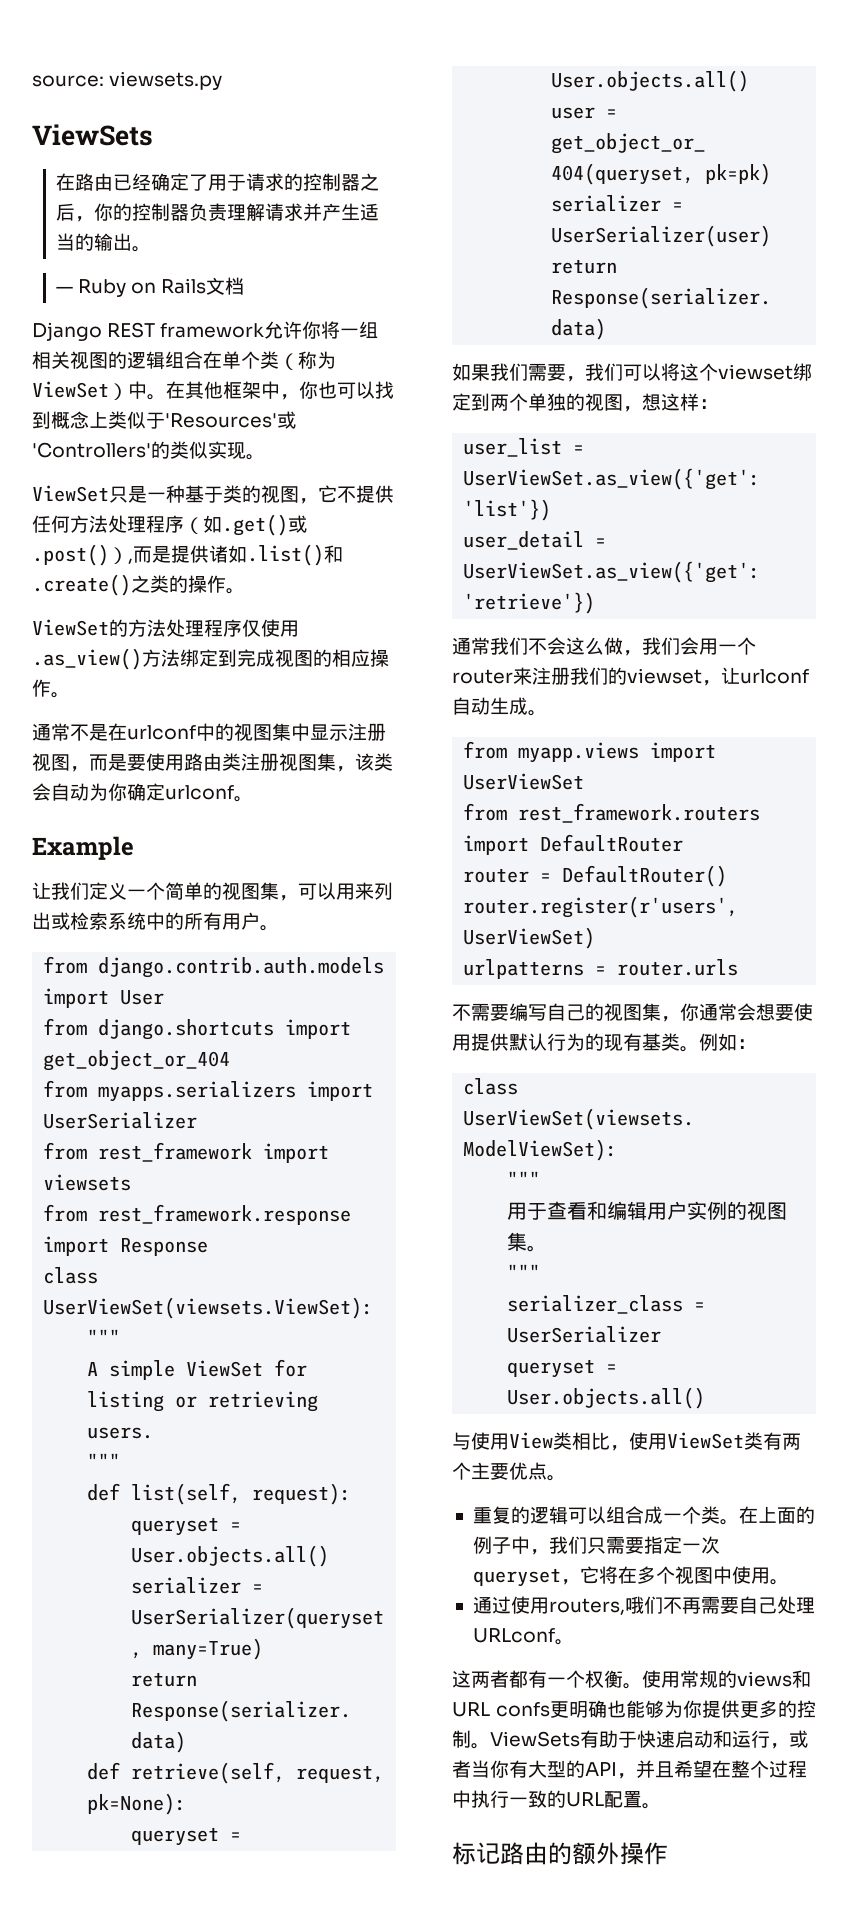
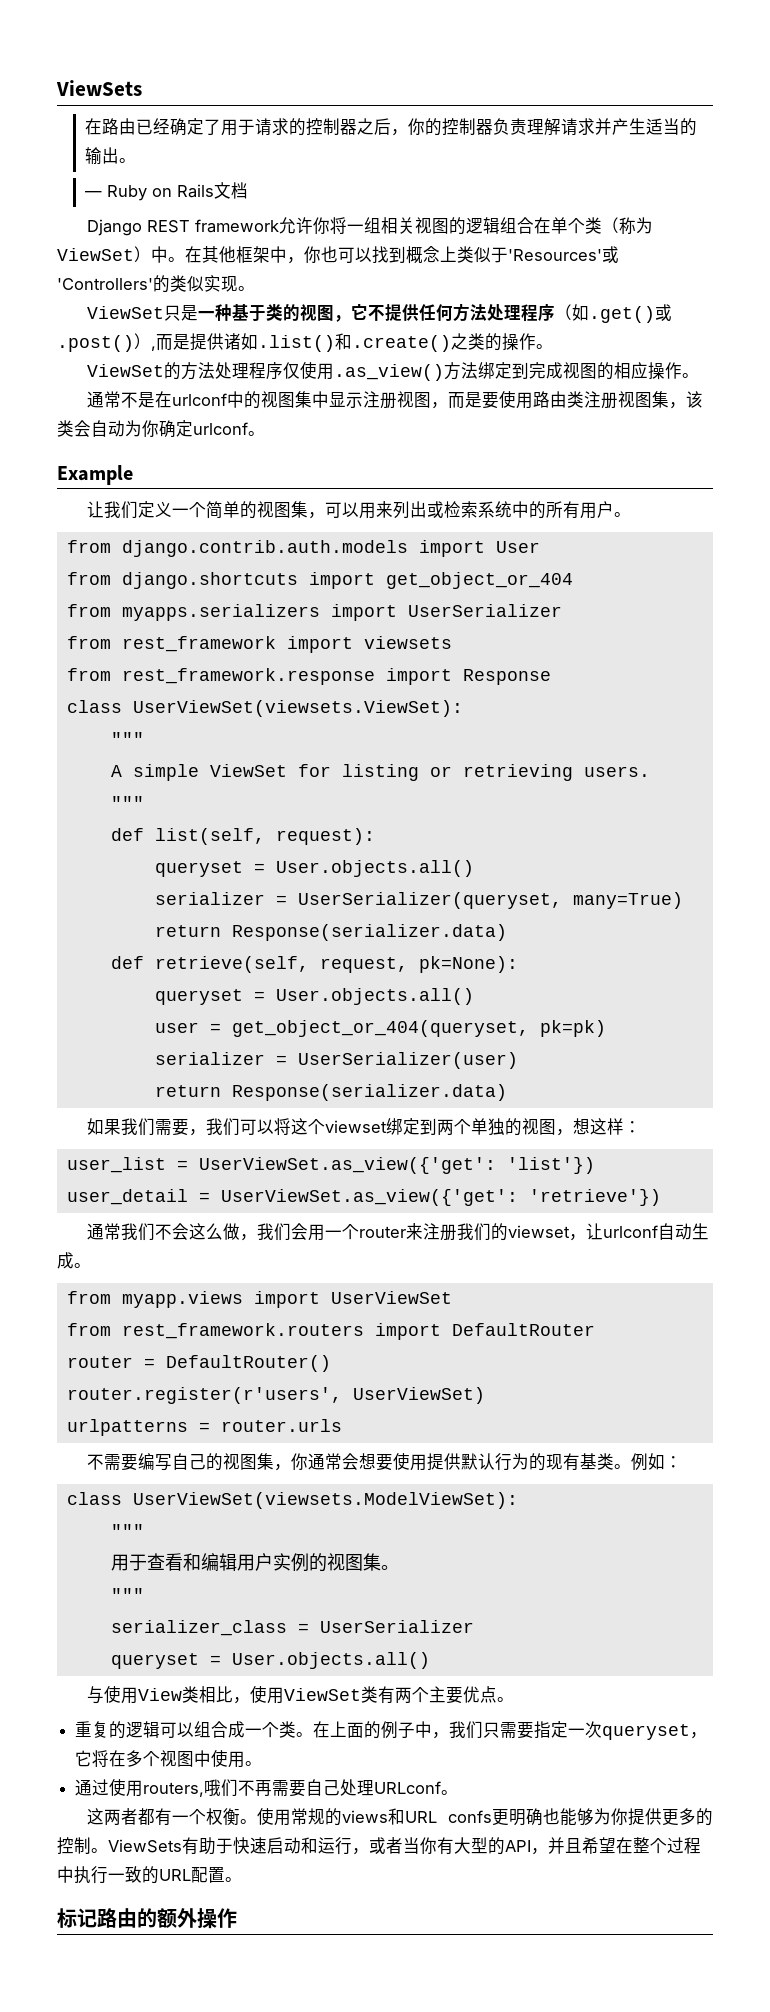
[32,71,223,90] source: viewsets.py // -> (56, 88) none

